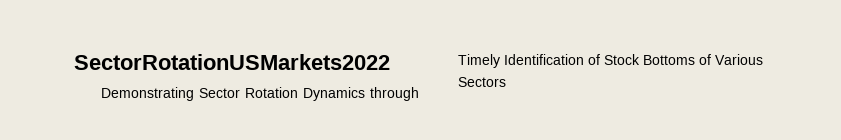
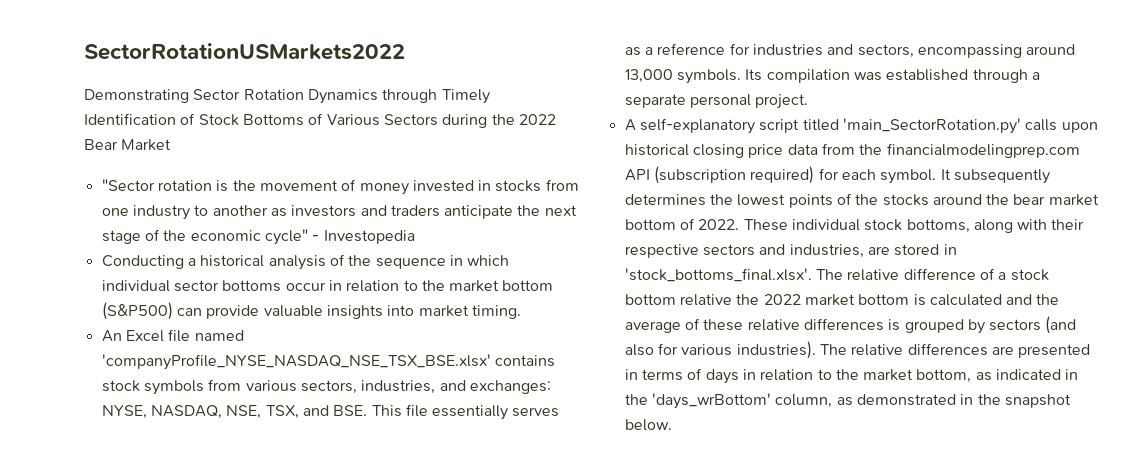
(506, 82) none -> [442,114,556,128] [84,139,172,151] [101,179,579,195] [101,205,577,220] [101,229,415,245] [101,254,510,270] [101,280,554,292] [101,302,521,320] [101,329,244,342] [101,354,555,370] [101,379,551,395] [101,404,560,420] [624,43,1076,58] [624,69,1040,84] [624,94,809,109] [624,118,1098,134] [624,143,1080,158] [624,166,1050,184] [624,193,1099,208] [624,218,1085,233] [624,244,957,258] [624,268,1049,282] [624,294,1060,306] [624,316,1077,334] [624,341,1091,359] [624,368,1079,384] [624,393,1071,409] [624,419,672,431] during the 2022 Bear Market // "Sector rotation is the movement of money invested in stocks from one industry to another as investors and traders anticipate the next stage of the economic cycle" - Investopedia // Conducting a historical analysis of the sequence in which individual sector bottoms occur in relation to the market bottom (S&P500) can provide valuable insights into market timing. // An Excel file named 'companyProfile_NYSE_NASDAQ_NSE_TSX_BSE.xlsx' contains stock symbols from various sectors, industries, and exchanges: NYSE, NASDAQ, NSE, TSX, and BSE. This file essentially serves as a reference for industries and sectors, encompassing around 13,000 symbols. Its compilation was established through a separate personal project. // A self-explanatory script titled 'main_SectorRotation.py' calls upon historical closing price data from the financialmodelingprep.com API (subscription required) for each symbol. It subsequently determines the lowest points of the stocks around the bear market bottom of 2022. These individual stock bottoms, along with their respective sectors and industries, are stored in 'stock_bottoms_final.xlsx'. The relative difference of a stock bottom relative the 2022 market bottom is calculated and the average of these relative differences is grouped by sectors (and also for various industries). The relative differences are presented in terms of days in relation to the market bottom, as indicated in the 'days_wrBottom' column, as demonstrated in the snapshot below.

